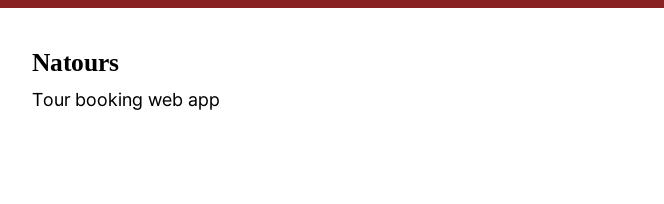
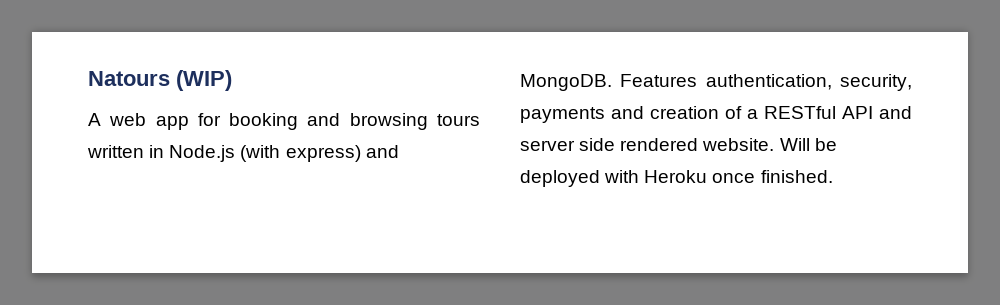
[32,92,220,110] // Tour booking web app -> [176,70,232,91] [88,113,480,130] [87,145,399,162] [520,74,912,91] [520,106,912,123] [520,138,837,151] [520,170,833,187] (WIP) // A web app for booking and browsing tours written in Node.js (with express) and MongoDB. Features authentication, security, payments and creation of a RESTful API and server side rendered website. Will be deployed with Heroku once finished.

